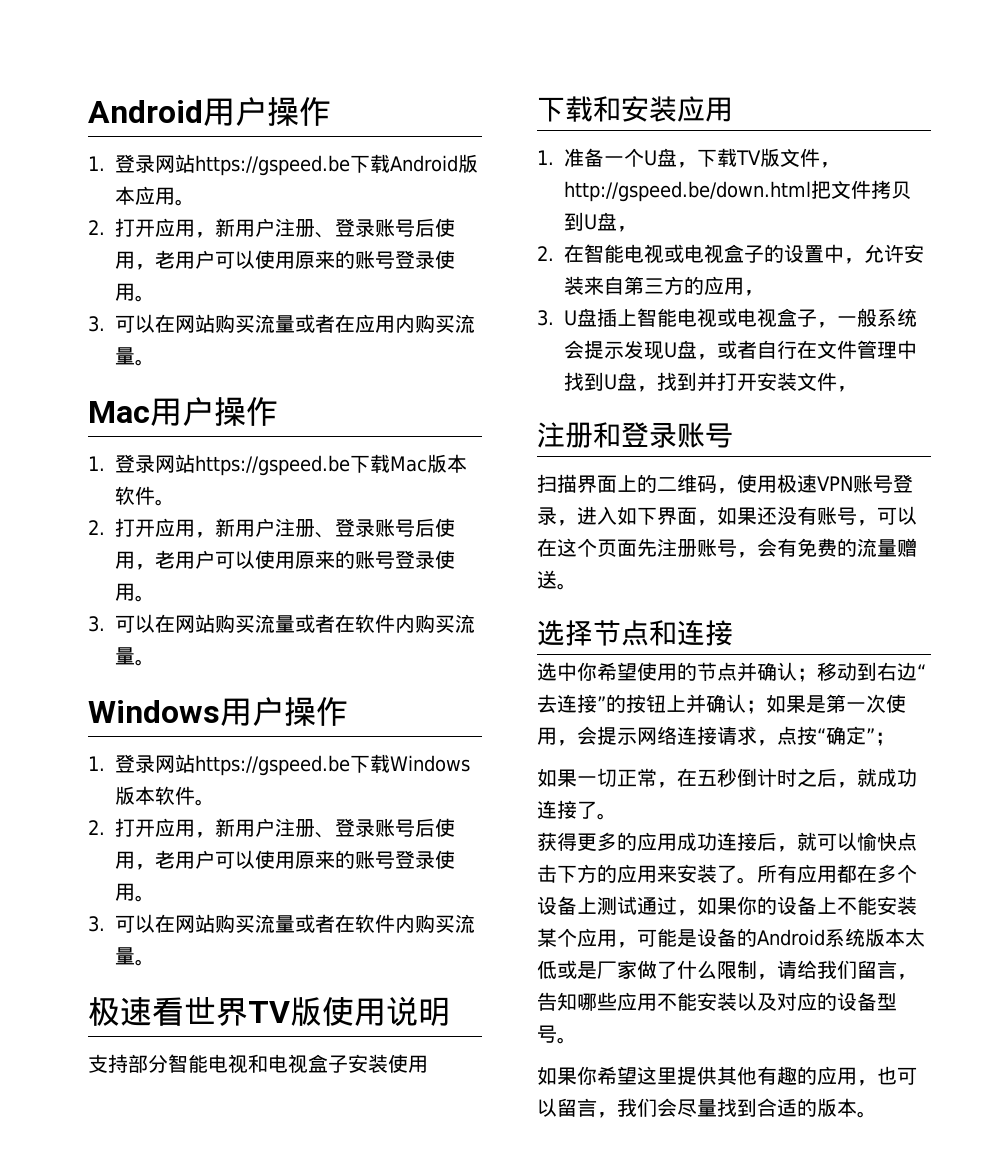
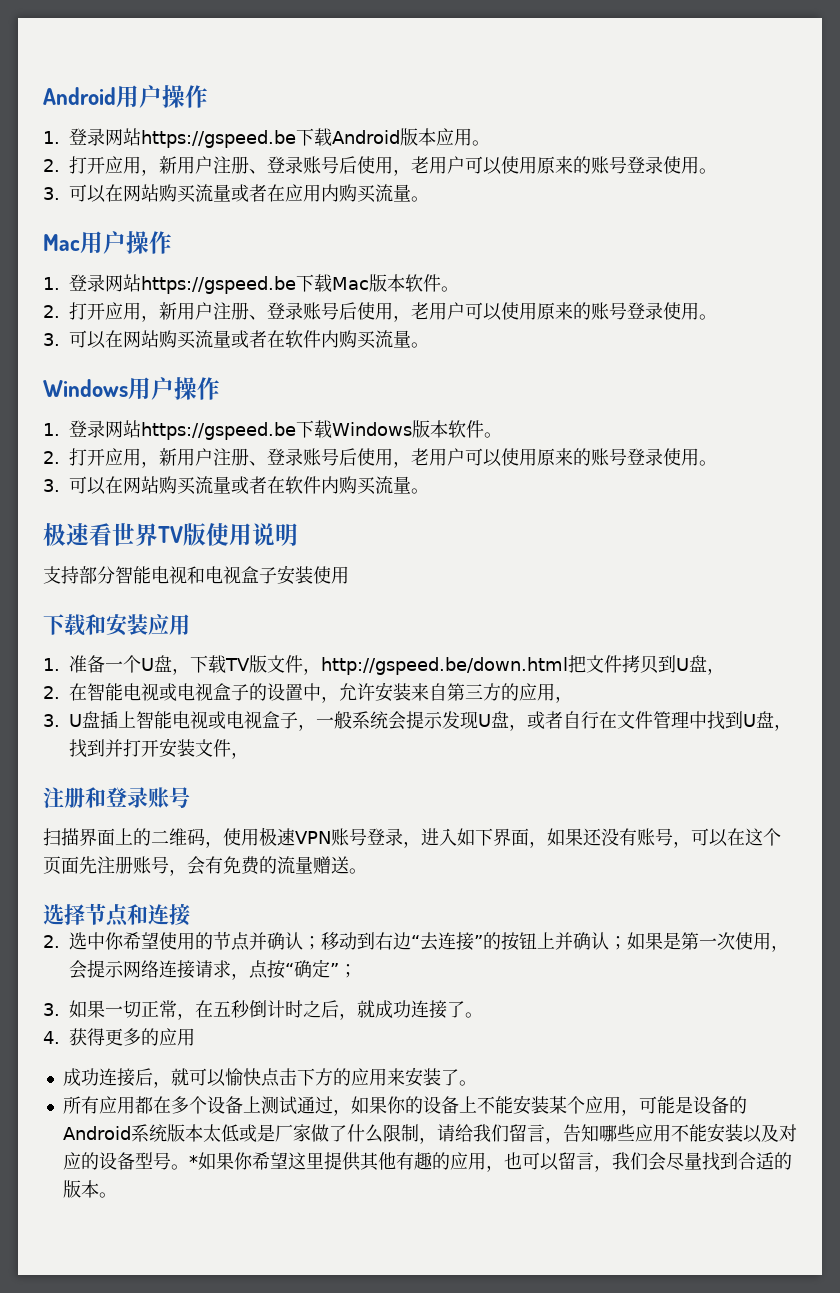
(733, 633) none -> [43,935,60,948] 2.
(895, 739) none -> [43,1003,60,1016] 3.
(617, 816) none -> [43,1031,60,1044] 4.
(677, 842) none -> (195, 1037) //
(757, 880) none -> (477, 1083) //
(577, 1040) // -> [188,1155,198,1168] *

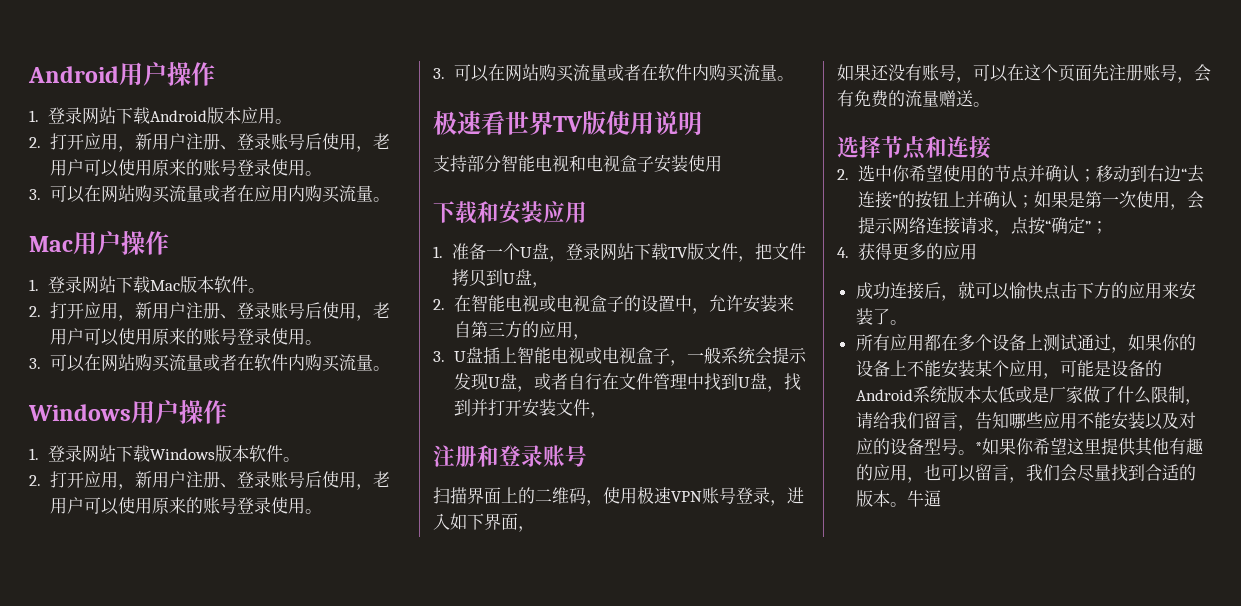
[141,130,296,148] https://gspeed.be -> (117, 115) none
[141,276,296,294] https://gspeed.be -> (117, 284) none
[141,422,296,440] https://gspeed.be -> (117, 453) none
(190, 671) none -> [566,243,635,261] 登录网站
[321,657,568,675] http://gspeed.be/down.html -> (756, 259) none
(547, 844) none -> (535, 529) //
[43,1000,483,1020] // 3.如果一切正常，在五秒倒计时之后，就成功连接了。 -> (1108, 227) none
(117, 1195) none -> [906,490,941,507] 牛逼

